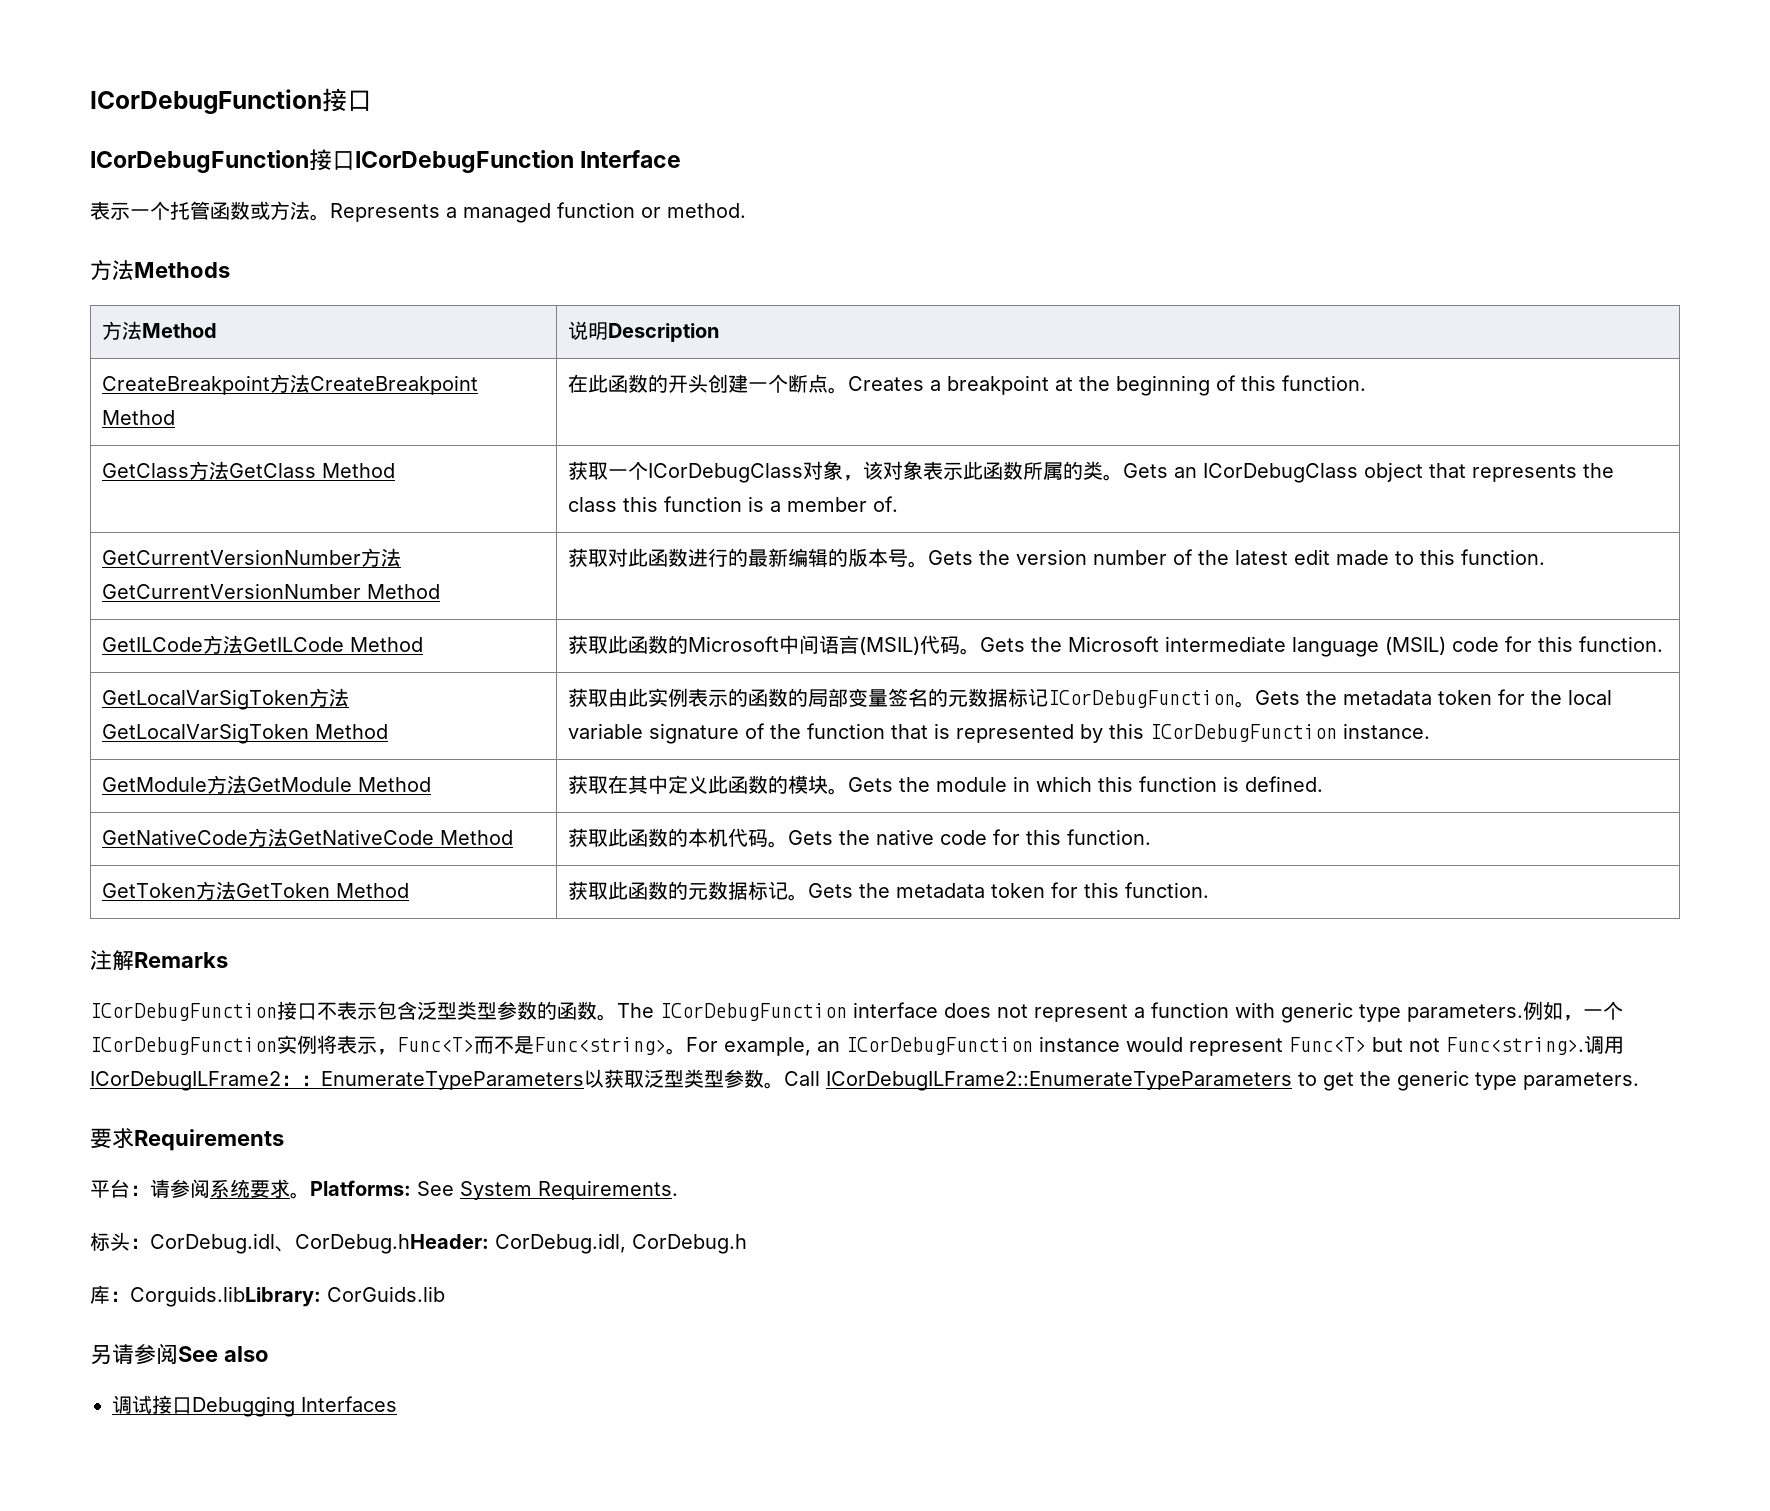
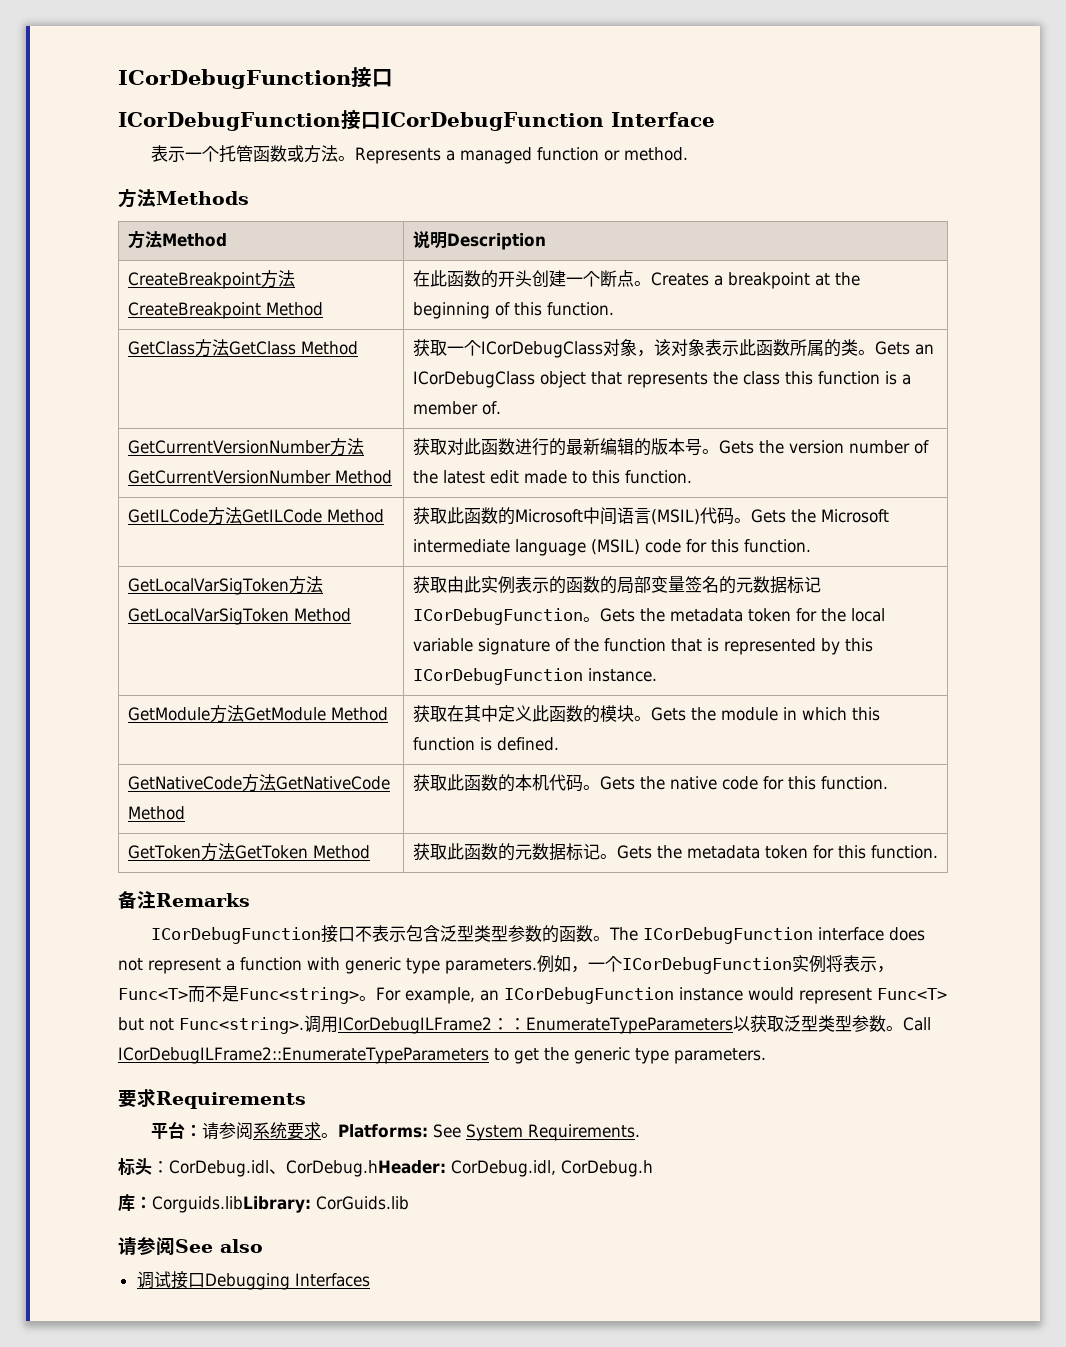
[90,950,134,971] 注解 -> [118,891,156,909] 备注
[90,1345,112,1365] 另 -> (409, 1203) none

